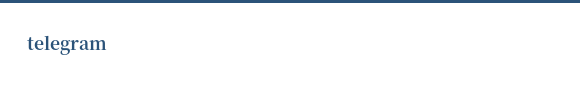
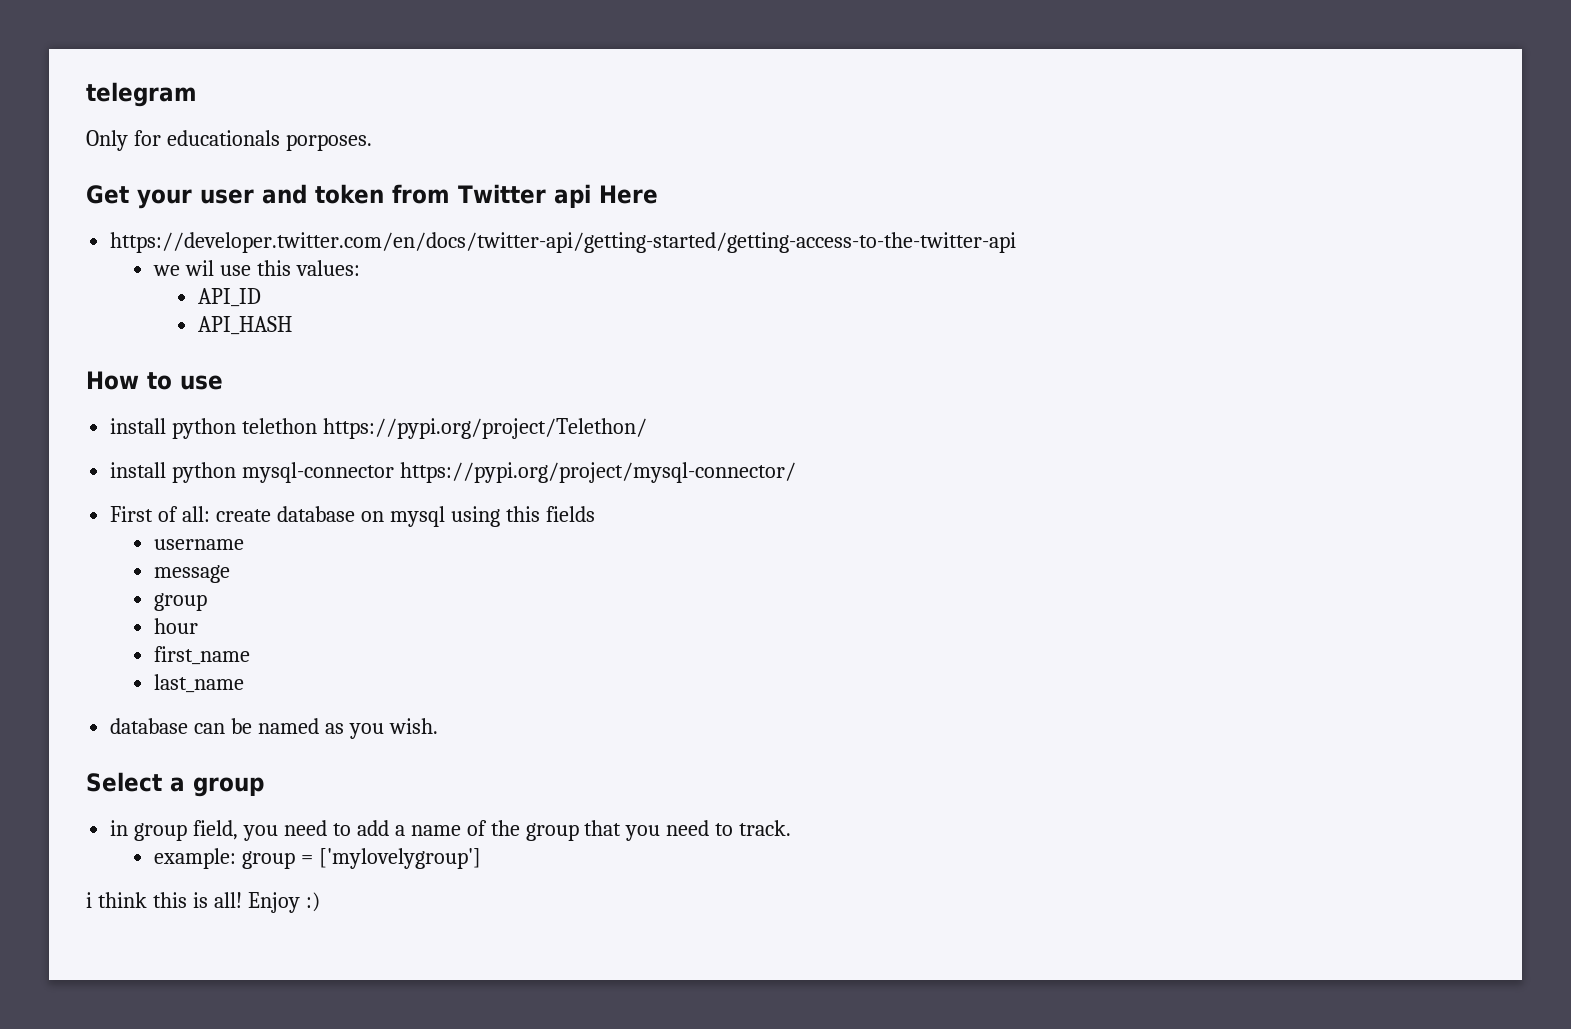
(107, 45) none -> [86,130,372,151] [86,184,658,209] [110,232,1017,253] [153,260,360,276] [197,288,261,307] [197,316,292,335] [86,371,223,390] [110,418,648,439] [110,462,797,483] [110,506,595,527] [154,539,245,550] [154,565,231,583] [154,593,208,611] [154,618,199,634] [154,646,251,665] [154,674,245,693] [110,718,438,739] [86,772,264,797] [110,820,792,841] [154,848,481,869] [86,892,320,913] // Only for educationals porposes. // Get your user and token from Twitter api Here // https://developer.twitter.com/en/docs/twitter-api/getting-started/getting-access-to-the-twitter-api // we wil use this values: // API_ID // API_HASH // How to use // install python telethon https://pypi.org/project/Telethon/ // install python mysql-connector https://pypi.org/project/mysql-connector/ // First of all: create database on mysql using this fields // username // message // group // hour // first_name // last_name // database can be named as you wish. // Select a group // in group field, you need to add a name of the group that you need to track. // example: group = ['mylovelygroup'] // i think this is all! Enjoy :)

